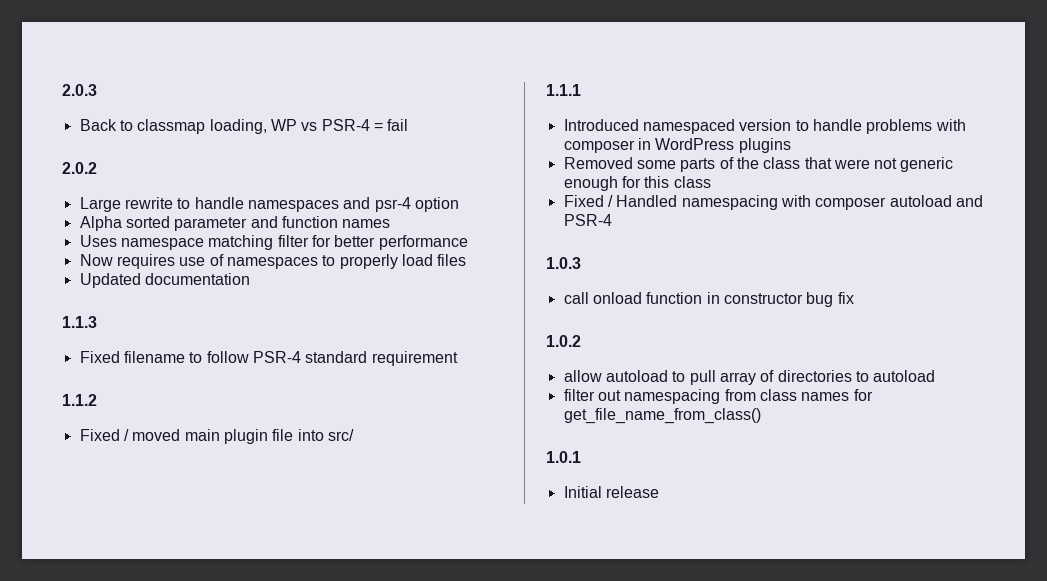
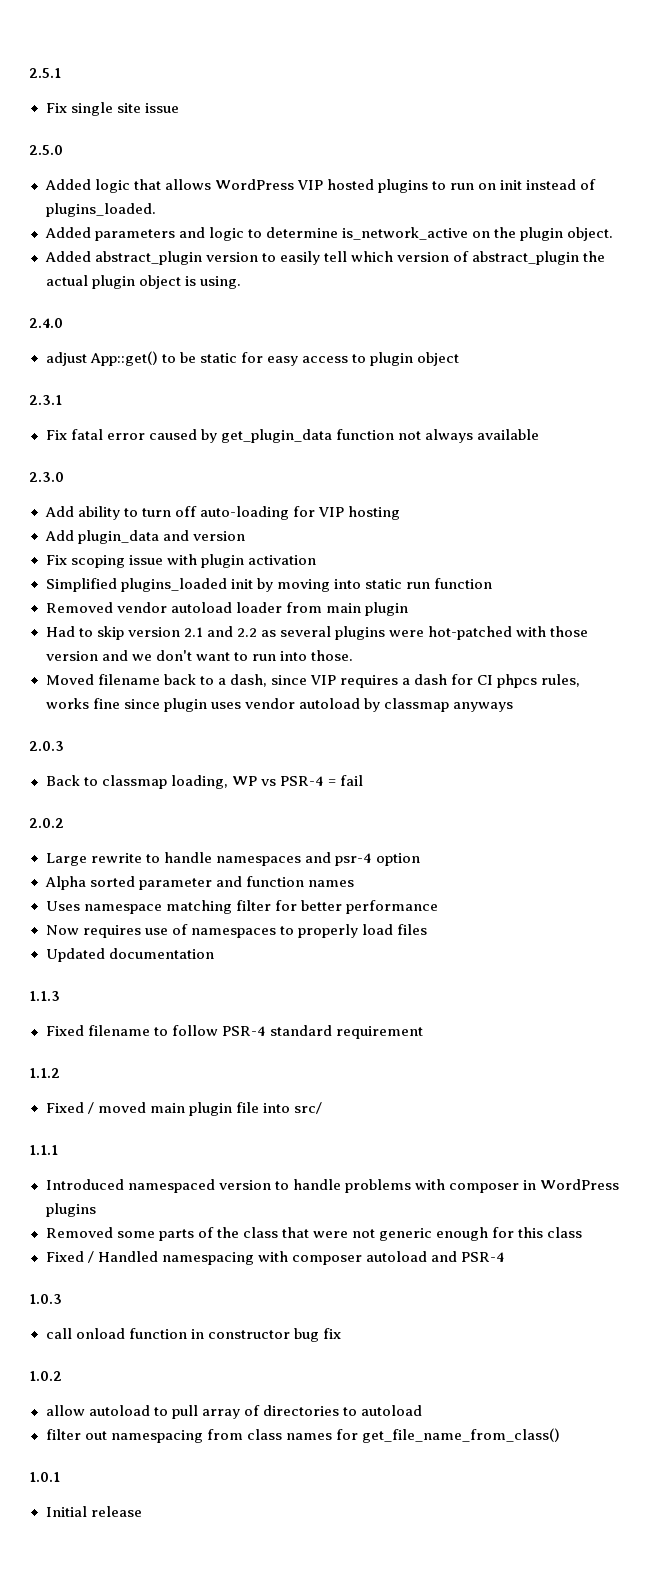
(62, 90) none -> [29,68,61,78] [45,102,179,116] [29,145,63,155] [44,179,597,193] [45,203,156,217] [44,227,613,241] [44,251,605,265] [45,275,241,289] [29,318,63,328] [45,351,460,366] [29,395,62,405] [45,429,539,443] [29,472,64,482] [44,506,400,520] [44,530,245,544] [45,554,316,568] [45,578,492,592] [45,602,408,616] [45,626,589,640] [45,650,353,661] [45,674,581,688] [45,698,513,712] 2.5.1 // Fix single site issue // 2.5.0 // Added logic that allows WordPress VIP hosted plugins to run on init instead of plugins_loaded. // Added parameters and logic to determine is_network_active on the plugin object. // Added abstract_plugin version to easily tell which version of abstract_plugin the actual plugin object is using. // 2.4.0 // adjust App::get() to be static for easy access to plugin object // 2.3.1 // Fix fatal error caused by get_plugin_data function not always available // 2.3.0 // Add ability to turn off auto-loading for VIP hosting // Add plugin_data and version // Fix scoping issue with plugin activation // Simplified plugins_loaded init by moving into static run function // Removed vendor autoload loader from main plugin // Had to skip version 2.1 and 2.2 as several plugins were hot-patched with those version and we don't want to run into those. // Moved filename back to a dash, since VIP requires a dash for CI phpcs rules, works fine since plugin uses vendor autoload by classmap anyways //

